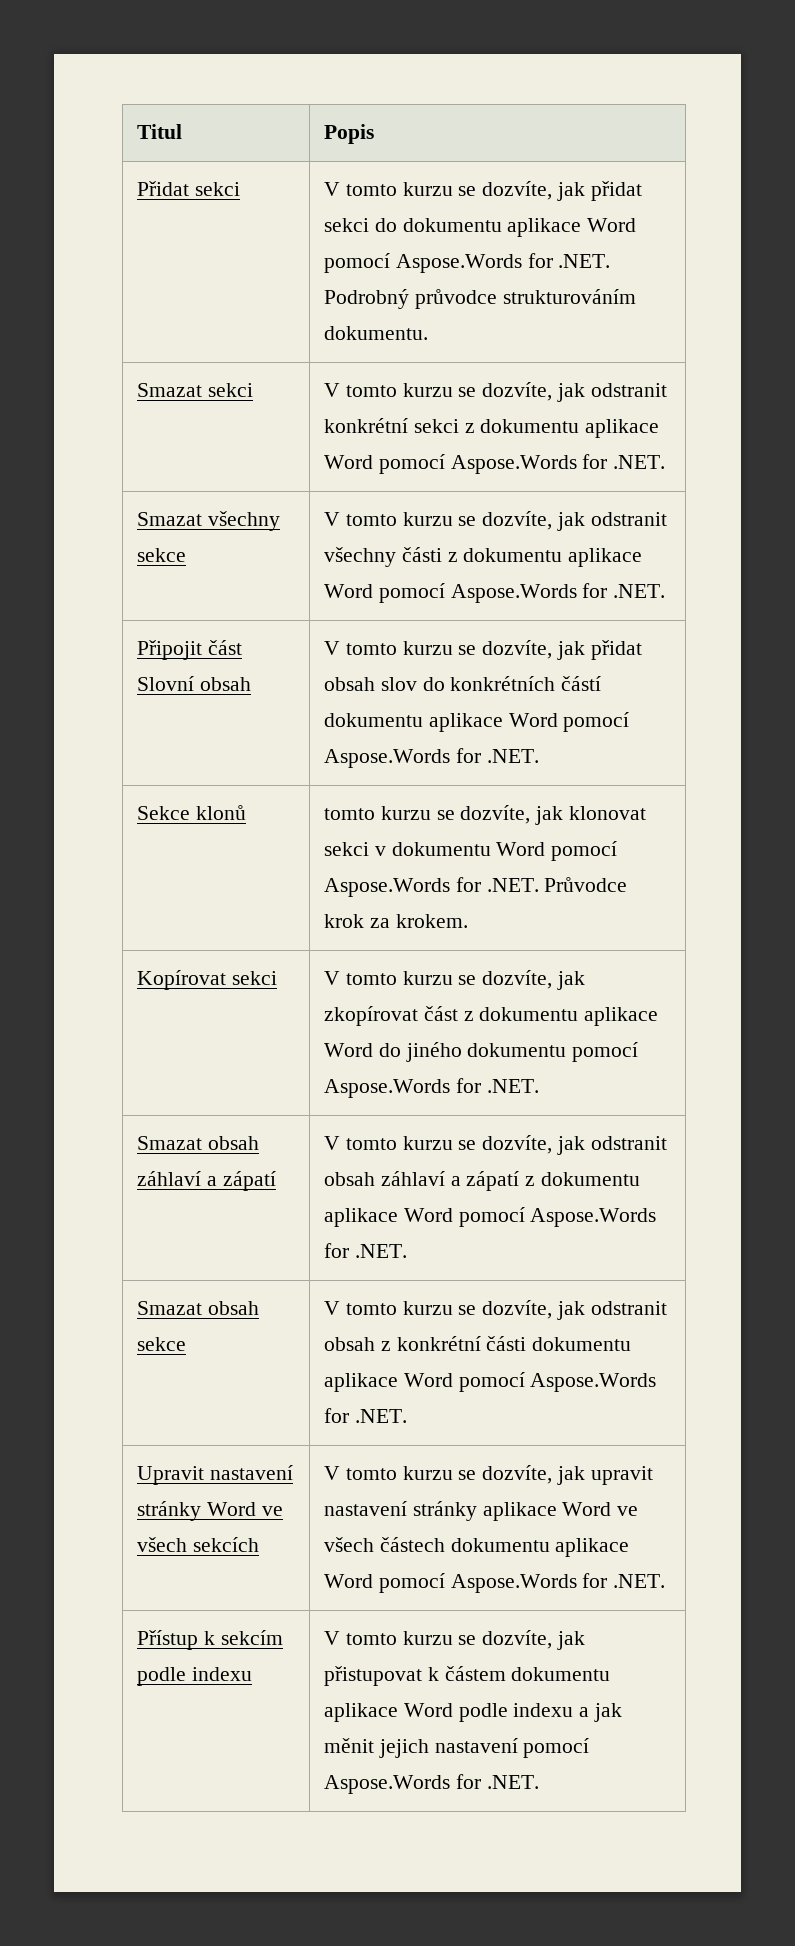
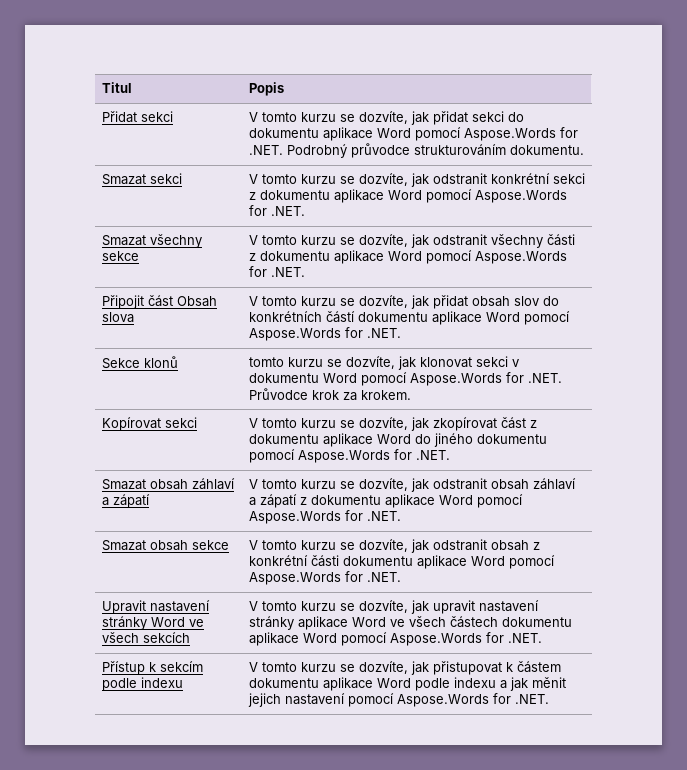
[137,676,251,691] Slovní obsah -> [176,296,217,307] [101,312,134,323] Obsah slova

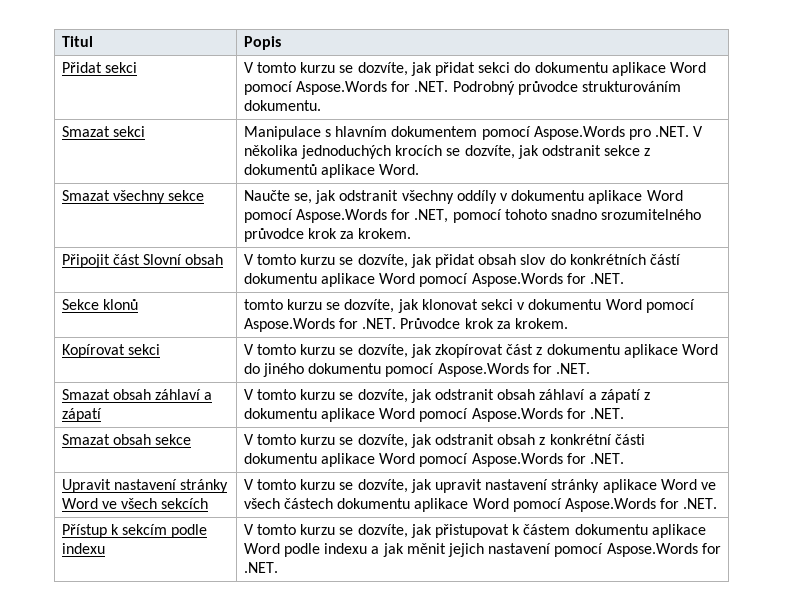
[248,173,585,187] [248,189,567,203] [248,205,305,216] [101,234,202,248] [101,251,139,261] [248,234,575,248] [248,250,567,264] [248,266,305,277] V tomto kurzu se dozvíte, jak odstranit konkrétní sekci z dokumentu aplikace Word pomocí Aspose.Words for .NET. // Smazat všechny sekce | V tomto kurzu se dozvíte, jak odstranit všechny části z dokumentu aplikace Word pomocí Aspose.Words for .NET. -> [243,126,704,140] [243,145,651,159] [243,164,420,178] [61,190,205,204] [243,190,683,204] [243,209,702,223] [243,228,412,242] Manipulace s hlavním dokumentem pomocí Aspose.Words pro .NET. V několika jednoduchých krocích se dozvíte, jak odstranit sekce z dokumentů aplikace Word. // Smazat všechny sekce | Naučte se, jak odstranit všechny oddíly v dokumentu aplikace Word pomocí Aspose.Words for .NET, pomocí tohoto snadno srozumitelného průvodce krok za krokem.
[176,296,217,307] [101,312,134,323] Obsah slova -> [143,254,224,265] Slovní obsah

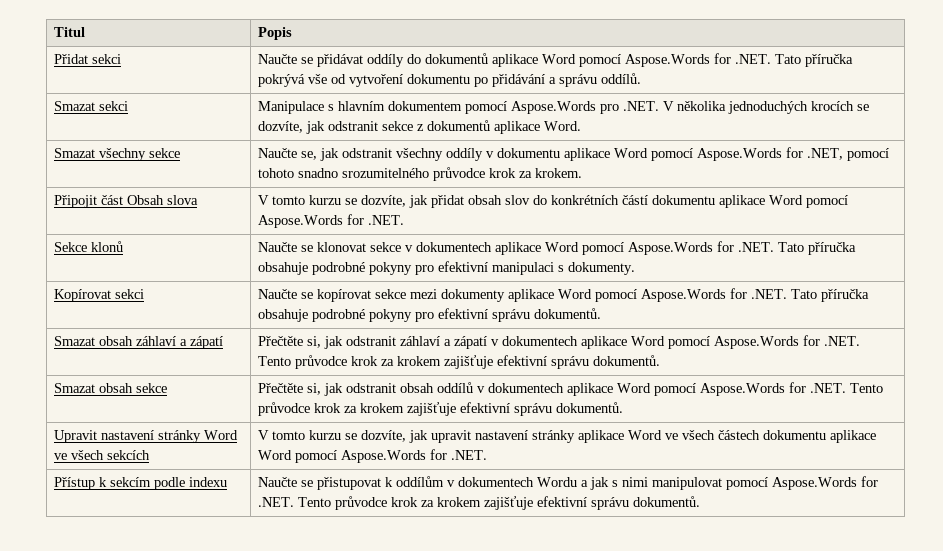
[243,62,706,76] [243,81,681,95] [243,100,321,111] V tomto kurzu se dozvíte, jak přidat sekci do dokumentu aplikace Word pomocí Aspose.Words for .NET. Podrobný průvodce strukturováním dokumentu. -> [258,53,854,67] [258,73,642,87] Naučte se přidávat oddíly do dokumentů aplikace Word pomocí Aspose.Words for .NET. Tato příručka pokrývá vše od vytvoření dokumentu po přidávání a správu oddílů.
[143,254,224,265] Slovní obsah -> [127,195,199,205] Obsah slova
[243,299,695,313] [243,318,568,332] [61,344,161,358] [243,344,718,358] [243,363,590,377] tomto kurzu se dozvíte, jak klonovat sekci v dokumentu Word pomocí Aspose.Words for .NET. Průvodce krok za krokem. // Kopírovat sekci | V tomto kurzu se dozvíte, jak zkopírovat část z dokumentu aplikace Word do jiného dokumentu pomocí Aspose.Words for .NET. -> [258,241,857,255] [258,261,636,275] [54,289,145,302] [258,288,870,302] [258,308,602,322] Naučte se klonovat sekce v dokumentech aplikace Word pomocí Aspose.Words for .NET. Tato příručka obsahuje podrobné pokyny pro efektivní manipulaci s dokumenty. // Kopírovat sekci | Naučte se kopírovat sekce mezi dokumenty aplikace Word pomocí Aspose.Words for .NET. Tato příručka obsahuje podrobné pokyny pro efektivní správu dokumentů.
[243,389,650,403] [243,408,624,422] [61,434,192,445] [243,434,645,448] [243,453,624,467] V tomto kurzu se dozvíte, jak odstranit obsah záhlaví a zápatí z dokumentu aplikace Word pomocí Aspose.Words for .NET. // Smazat obsah sekce | V tomto kurzu se dozvíte, jak odstranit obsah z konkrétní části dokumentu aplikace Word pomocí Aspose.Words for .NET. -> [258,335,861,349] [258,355,661,369] [54,383,168,393] [258,382,884,396] [258,402,624,416] Přečtěte si, jak odstranit záhlaví a zápatí v dokumentech aplikace Word pomocí Aspose.Words for .NET. Tento průvodce krok za krokem zajišťuje efektivní správu dokumentů. // Smazat obsah sekce | Přečtěte si, jak odstranit obsah oddílů v dokumentech aplikace Word pomocí Aspose.Words for .NET. Tento průvodce krok za krokem zajišťuje efektivní správu dokumentů.
[243,524,706,538] [243,543,721,557] [243,562,278,573] V tomto kurzu se dozvíte, jak přistupovat k částem dokumentu aplikace Word podle indexu a jak měnit jejich nastavení pomocí Aspose.Words for .NET. -> [258,476,879,490] [258,496,701,510] Naučte se přistupovat k oddílům v dokumentech Wordu a jak s nimi manipulovat pomocí Aspose.Words for .NET. Tento průvodce krok za krokem zajišťuje efektivní správu dokumentů.

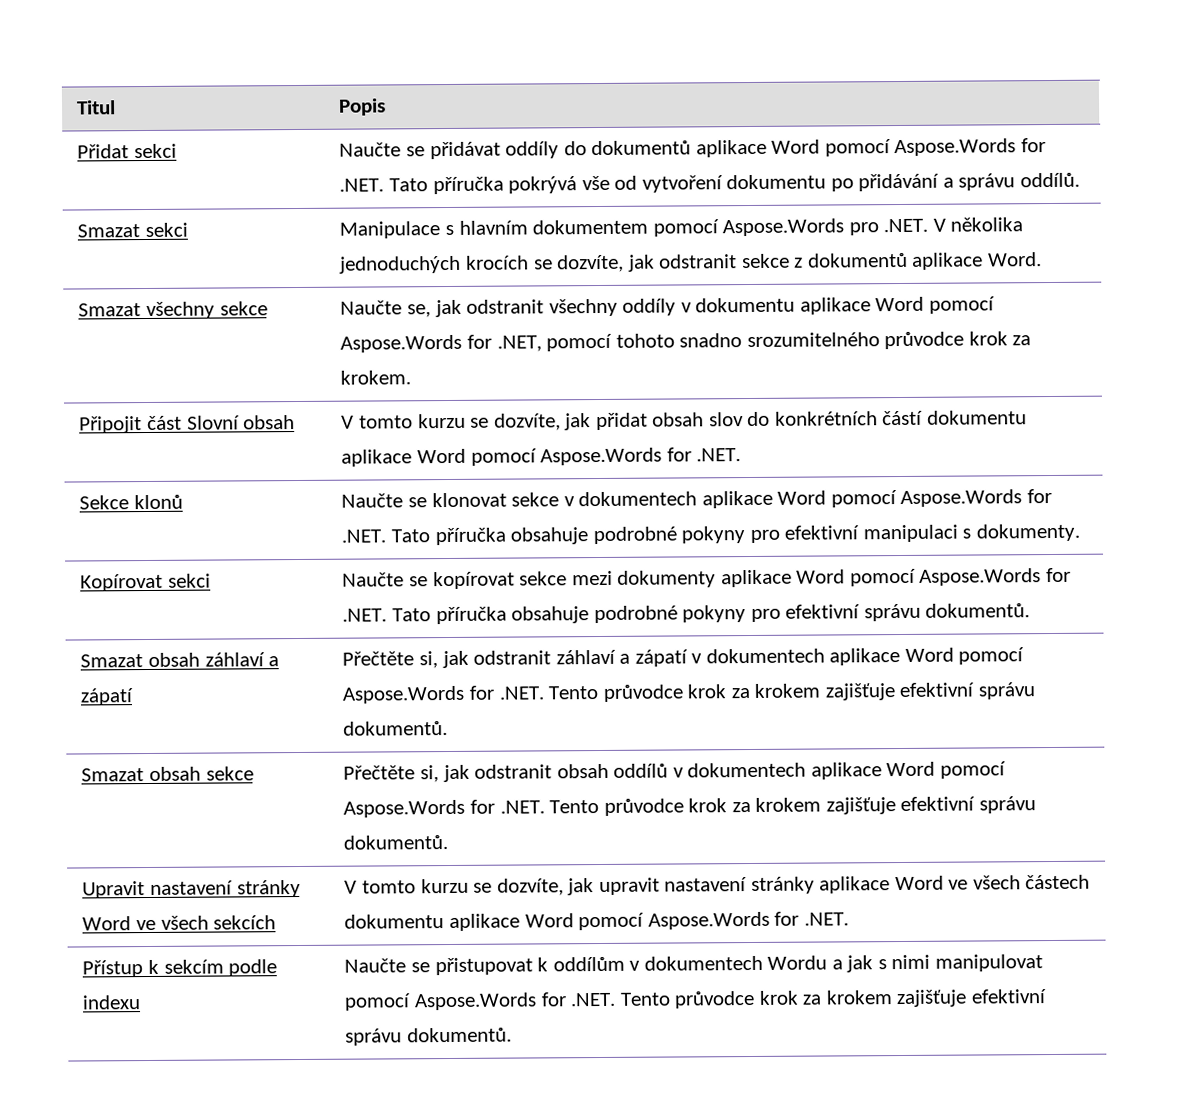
[127,195,199,205] Obsah slova -> [186,415,296,430] Slovní obsah

